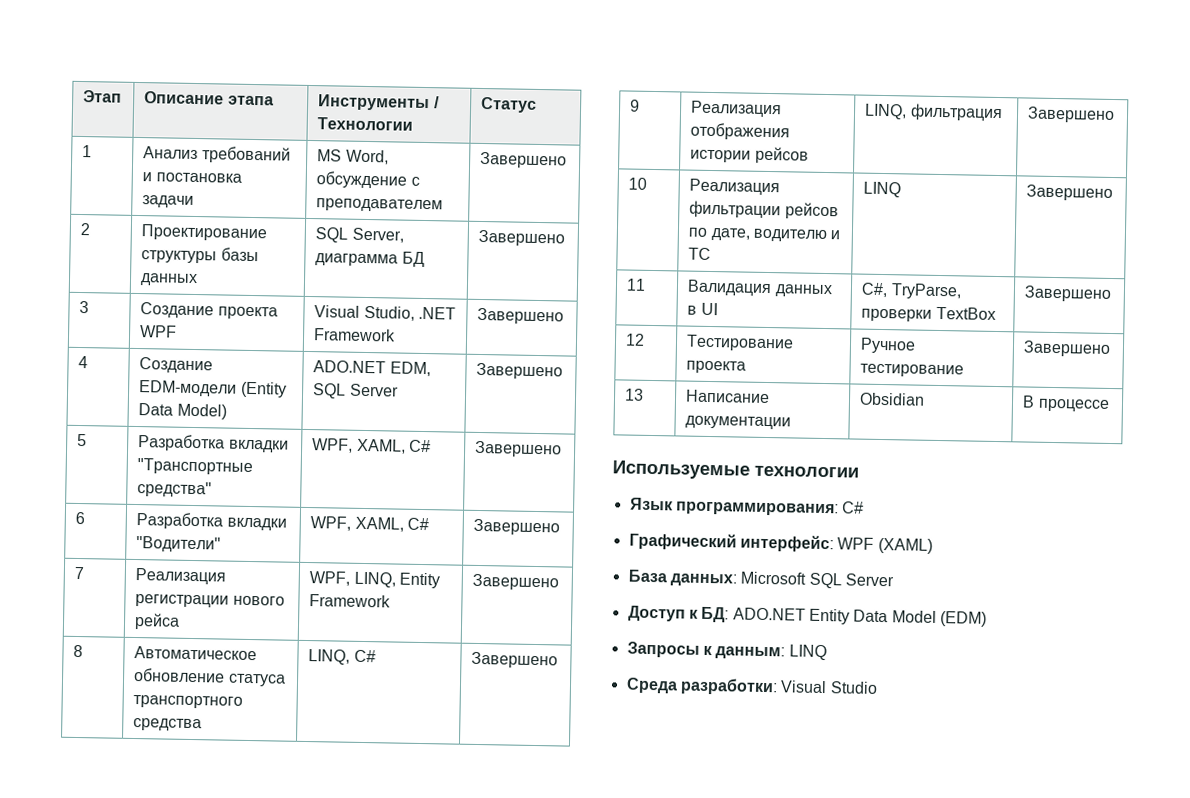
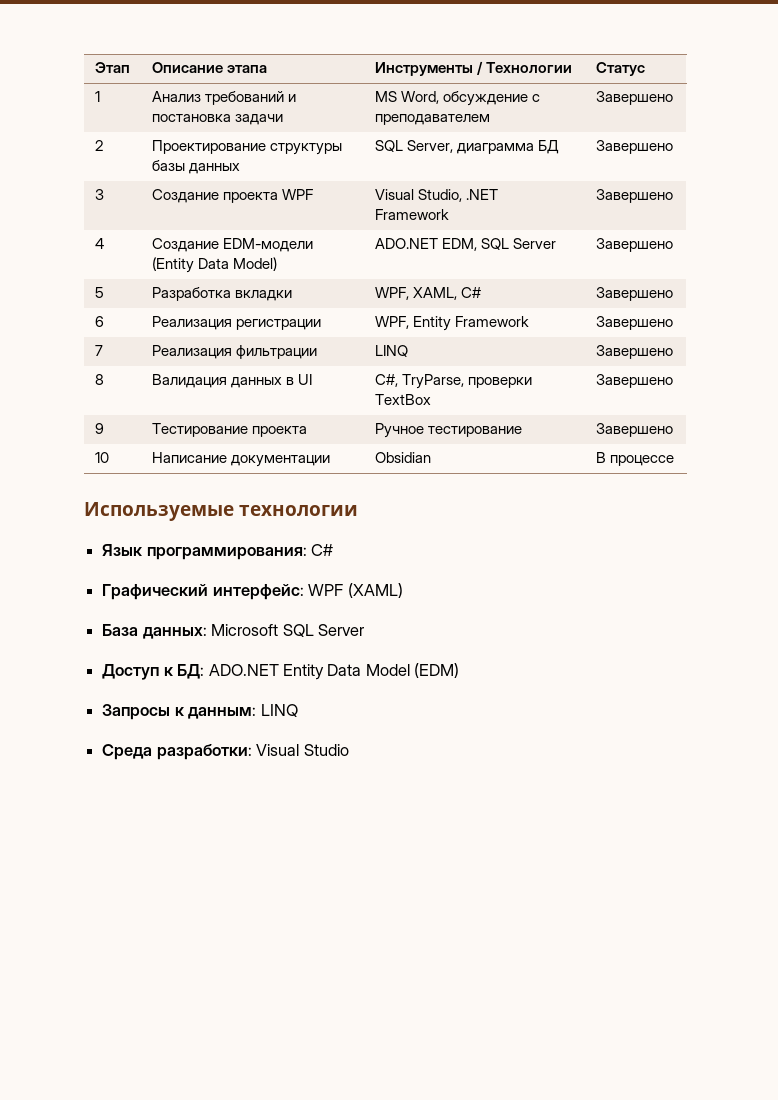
[137,458,254,476] [137,481,213,498] "Транспортные средства" -> (292, 295) none
[136,512,287,531] [136,536,222,553] [310,516,429,532] Разработка вкладки "Водители" | WPF, XAML, C# -> [151,316,321,330] [374,316,530,331] Реализация регистрации | WPF, Entity Framework
[135,594,285,608] [134,613,181,630] [309,571,440,589] [309,594,392,608] [472,573,560,591] [73,644,84,658] [134,646,258,661] [134,667,286,687] [133,694,244,709] [133,717,203,732] [308,649,376,665] [471,651,559,669] [630,99,641,112] [690,100,783,118] [690,122,791,141] [690,146,809,164] [864,103,1003,122] [1027,106,1116,124] [628,177,648,190] [689,178,781,196] [689,200,839,220] [688,227,841,243] [688,247,712,261] регистрации нового рейса | WPF, LINQ, Entity Framework | Завершено // 8 | Автоматическое обновление статуса транспортного средства | LINQ, C# | Завершено // 9 | Реализация отображения истории рейсов | LINQ, фильтрация | Завершено // 10 | Реализация фильтрации рейсов по дате, водителю и ТС -> [235,345,317,359] фильтрации
[626,278,647,291] 11 -> [94,374,104,385] 8
[625,333,646,346] 12 -> [94,423,104,434] 9
[624,388,645,401] 13 -> [94,452,109,463] 10

